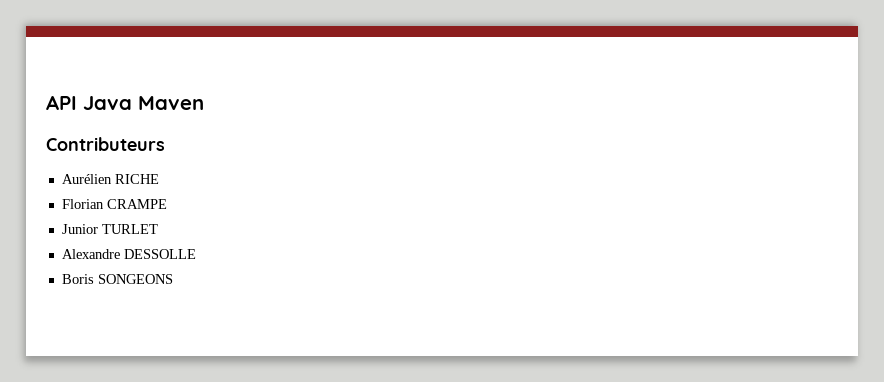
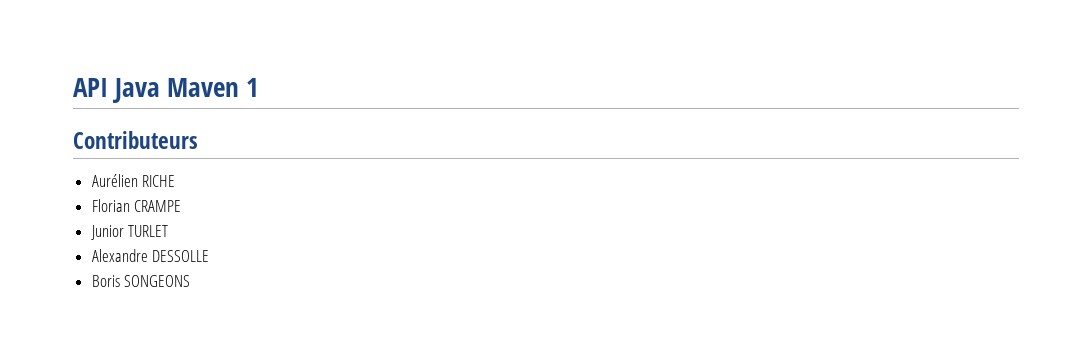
(204, 103) none -> [246,78,260,97] 1

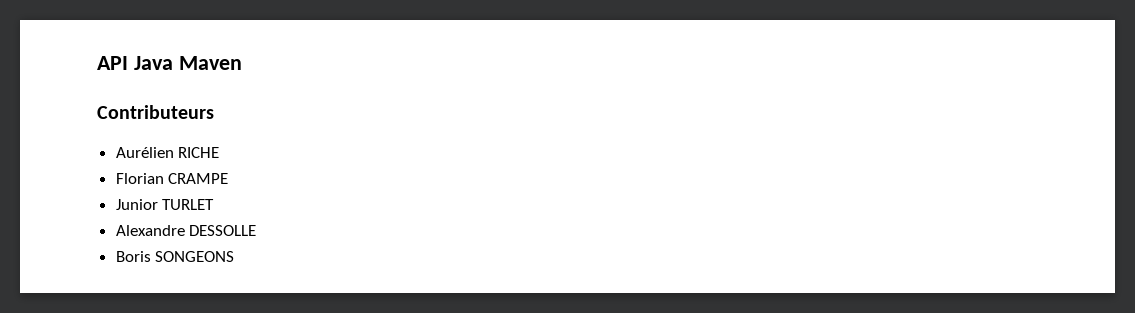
[246,78,260,97] 1 -> (242, 63) none

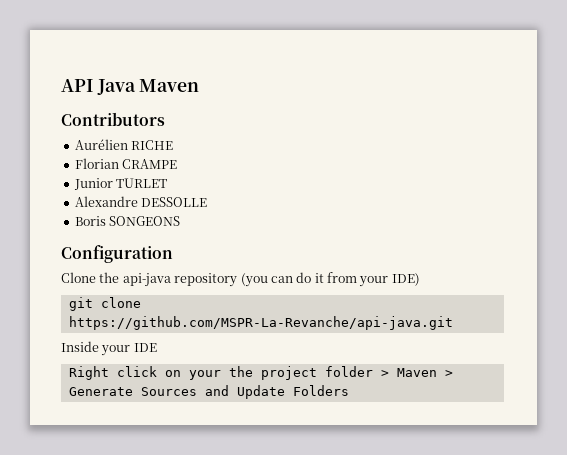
[97,105,214,119] Contributeurs -> [61,112,165,126] Contributors
(235, 256) none -> [61,245,173,263] [61,272,420,287] [68,297,141,311] [68,316,453,330] [61,341,157,356] [68,366,453,380] [68,385,349,399] // Configuration // Clone the api-java repository (you can do it from your IDE) // git clone https://github.com/MSPR-La-Revanche/api-java.git // Inside your IDE // Right click on your the project folder > Maven > Generate Sources and Update Folders

